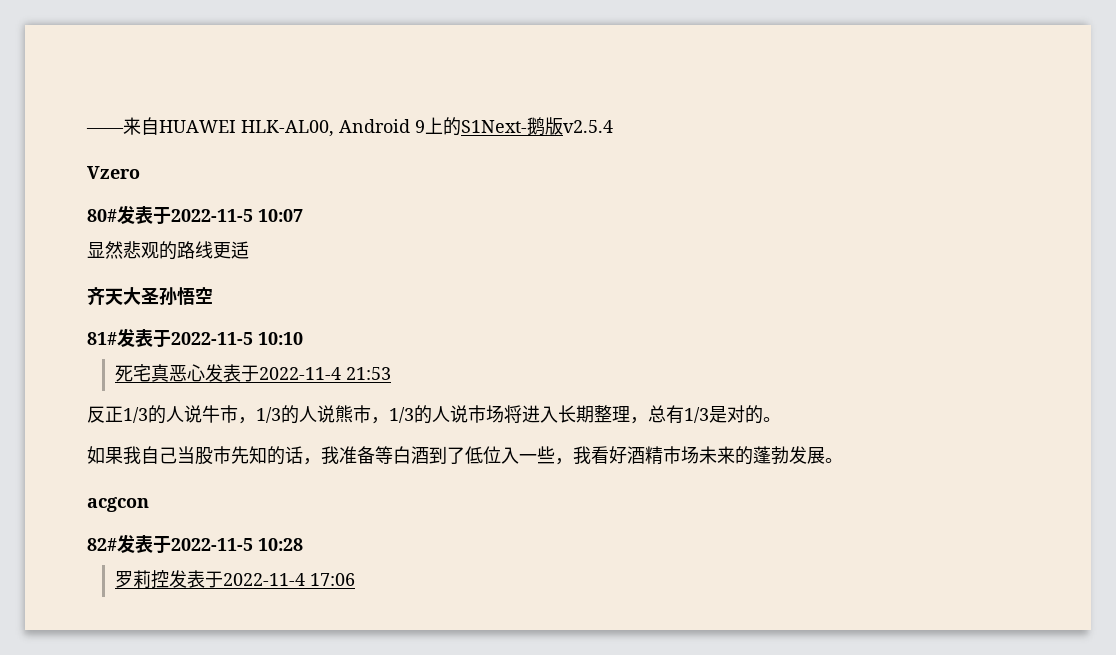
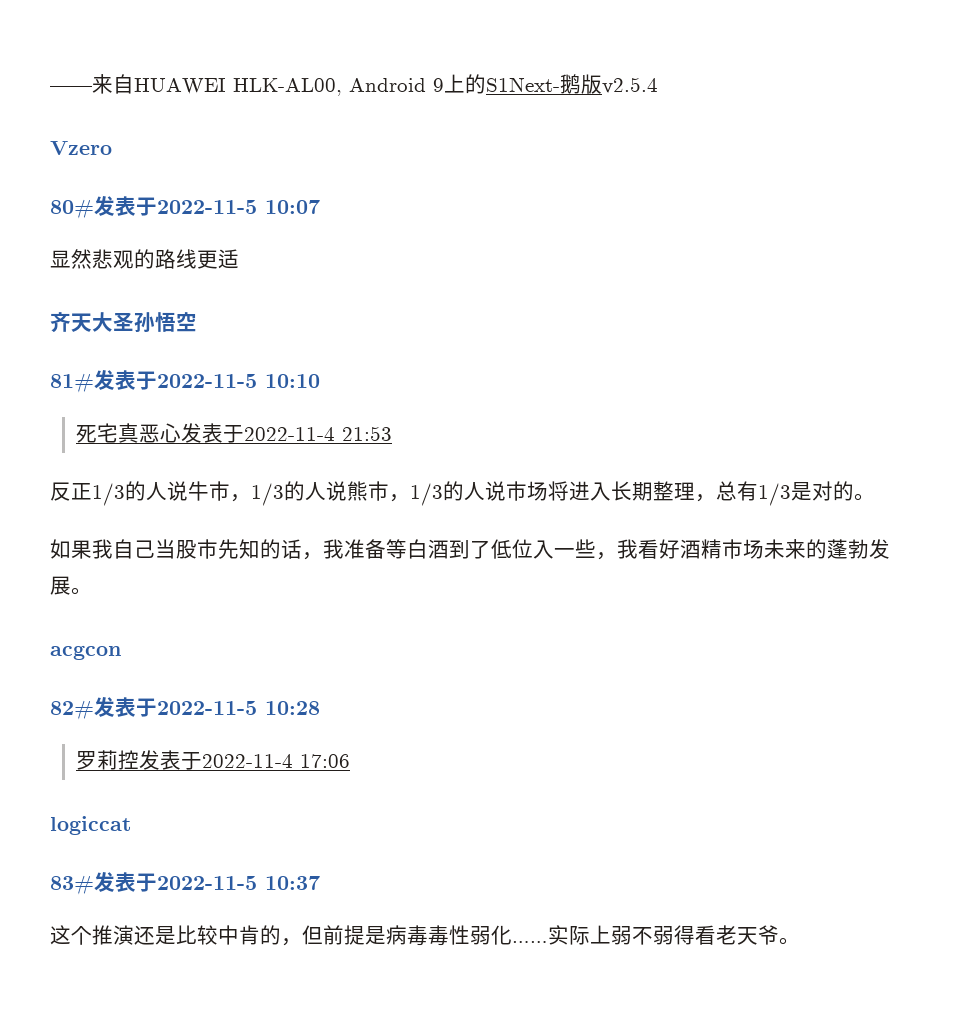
(355, 579) none -> [50,816,131,835] [50,872,320,895] [50,925,800,946] // logiccat // 83#发表于2022-11-5 10:37 // 这个推演还是比较中肯的，但前提是病毒毒性弱化……实际上弱不弱得看老天爷。

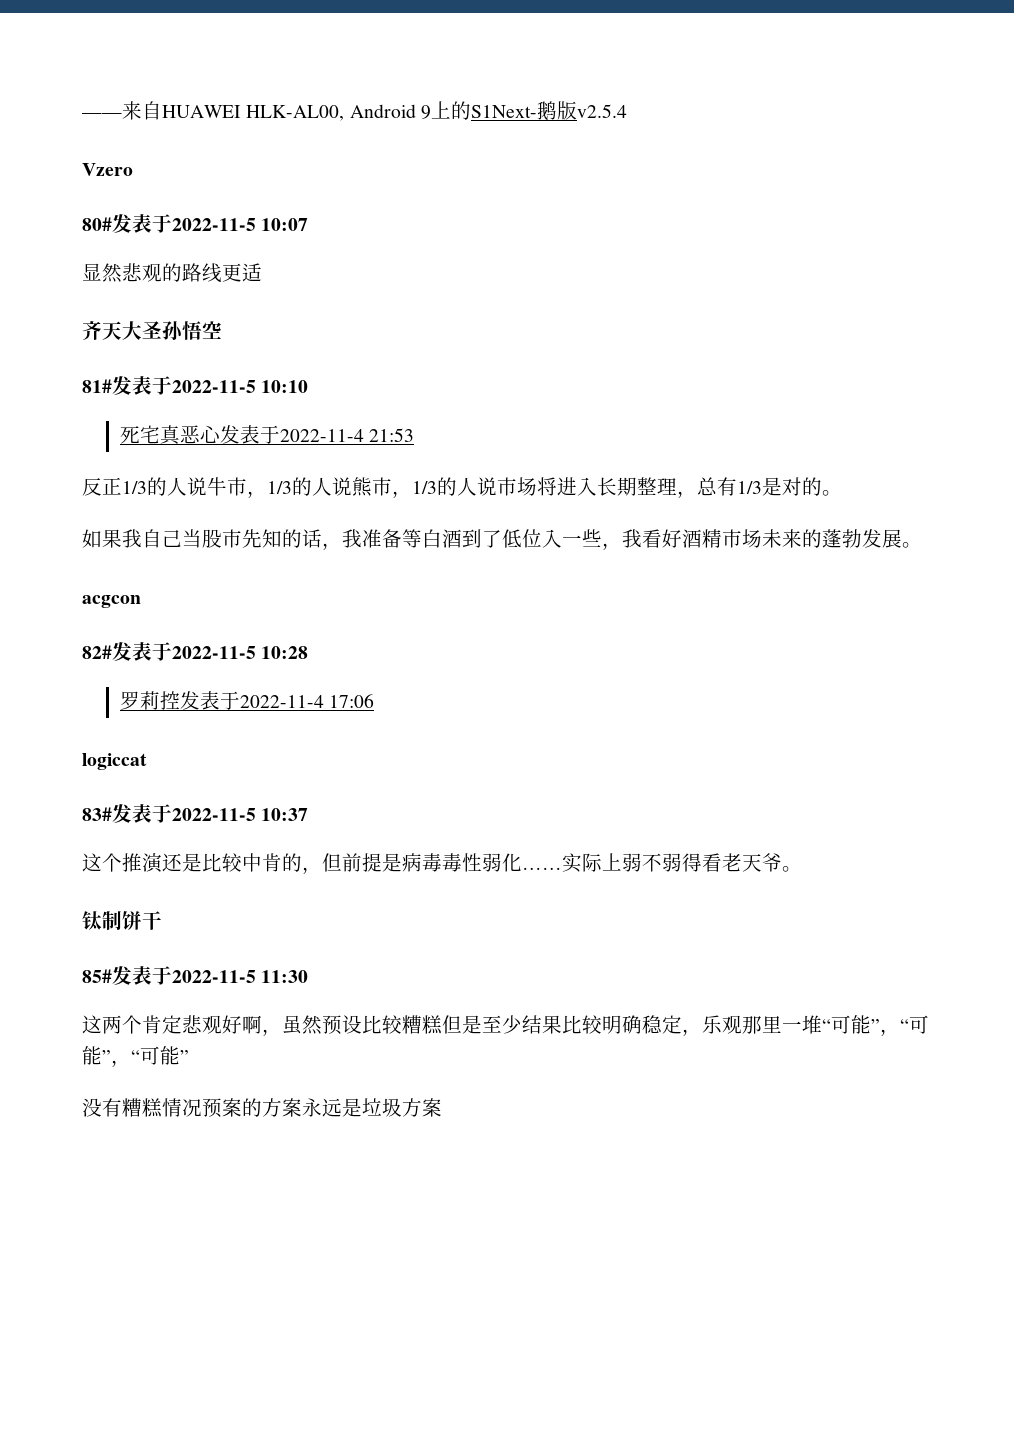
(800, 941) none -> [82,911,162,930] [82,966,309,985] [82,1015,929,1036] [82,1046,189,1067] [82,1098,442,1118] // 钛制饼干 // 85#发表于2022-11-5 11:30 // 这两个肯定悲观好啊，虽然预设比较糟糕但是至少结果比较明确稳定，乐观那里一堆“可能”，“可能”，“可能” // 没有糟糕情况预案的方案永远是垃圾方案

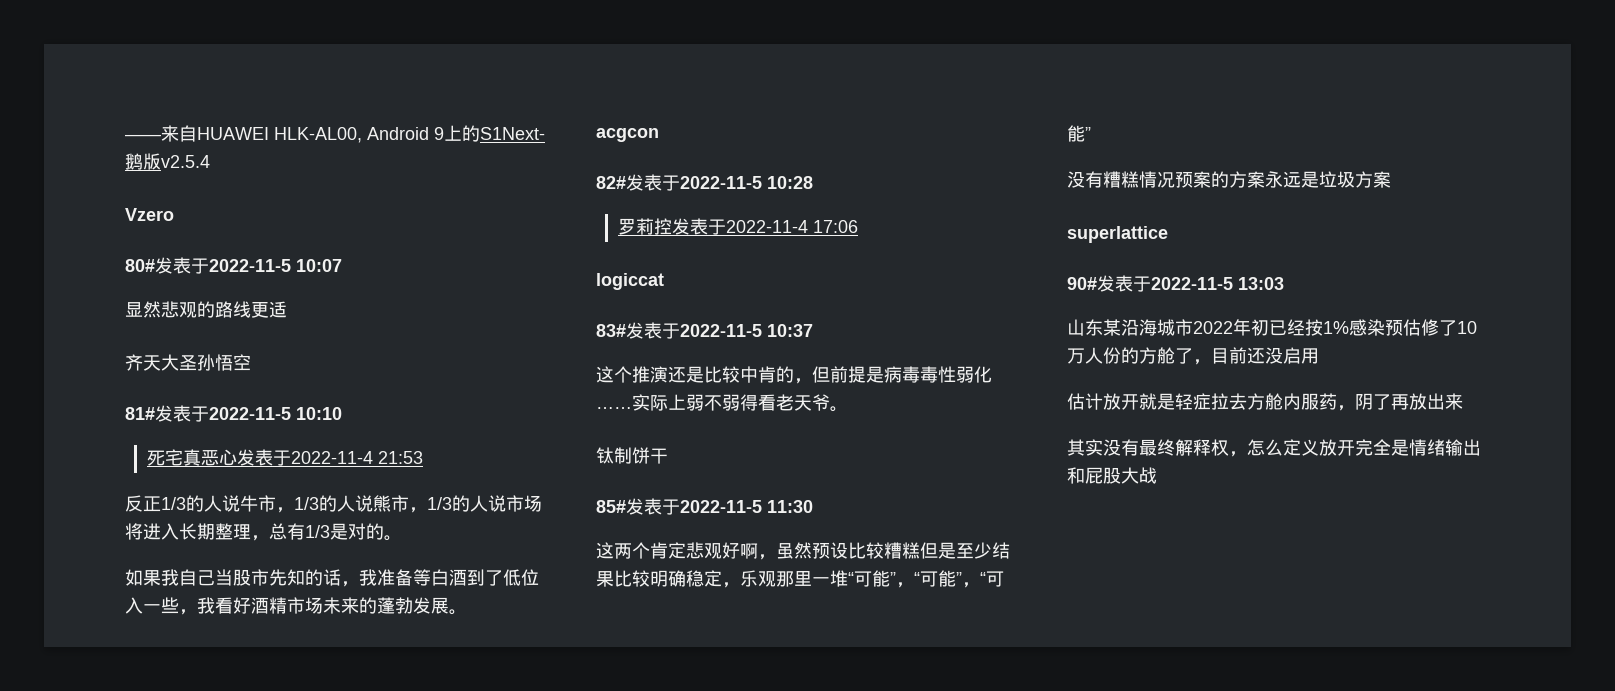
(442, 1107) none -> [1067,226,1168,243] [1067,275,1284,292] [1067,319,1477,336] [1067,347,1319,365] [1067,393,1463,411] [1067,439,1481,457] [1067,467,1157,484] // superlattice // 90#发表于2022-11-5 13:03 // 山东某沿海城市2022年初已经按1%感染预估修了10万人份的方舱了，目前还没启用 // 估计放开就是轻症拉去方舱内服药，阴了再放出来 // 其实没有最终解释权，怎么定义放开完全是情绪输出和屁股大战

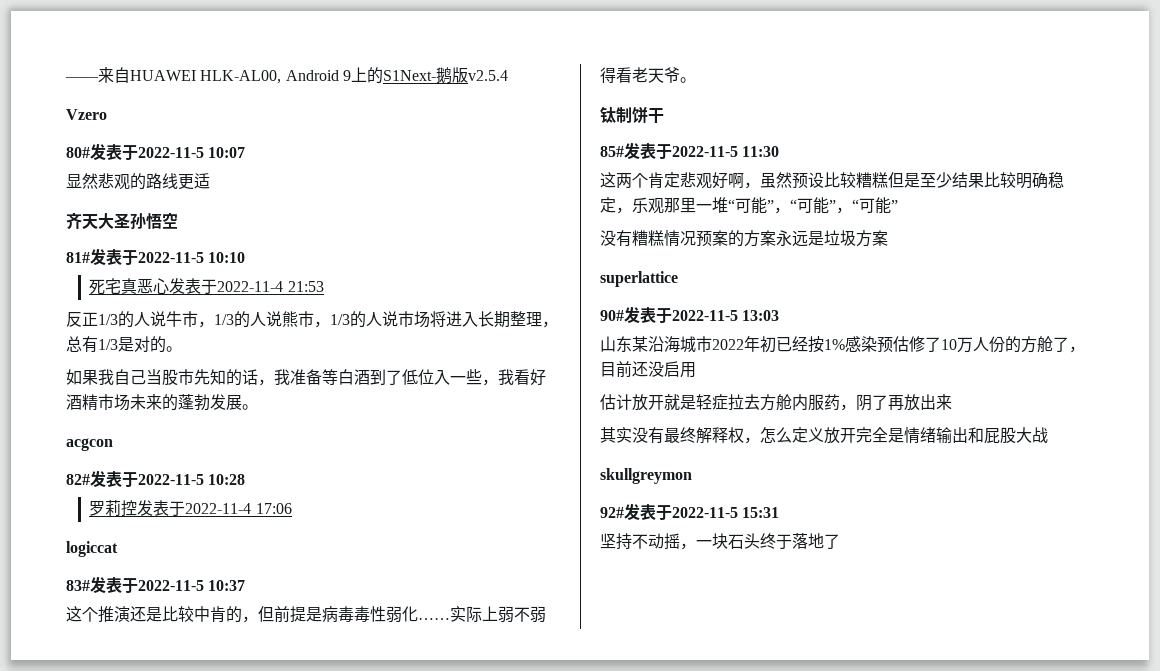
(1157, 475) none -> [600,468,692,484] [600,503,780,521] [600,533,840,550] // skullgreymon // 92#发表于2022-11-5 15:31 // 坚持不动摇，一块石头终于落地了

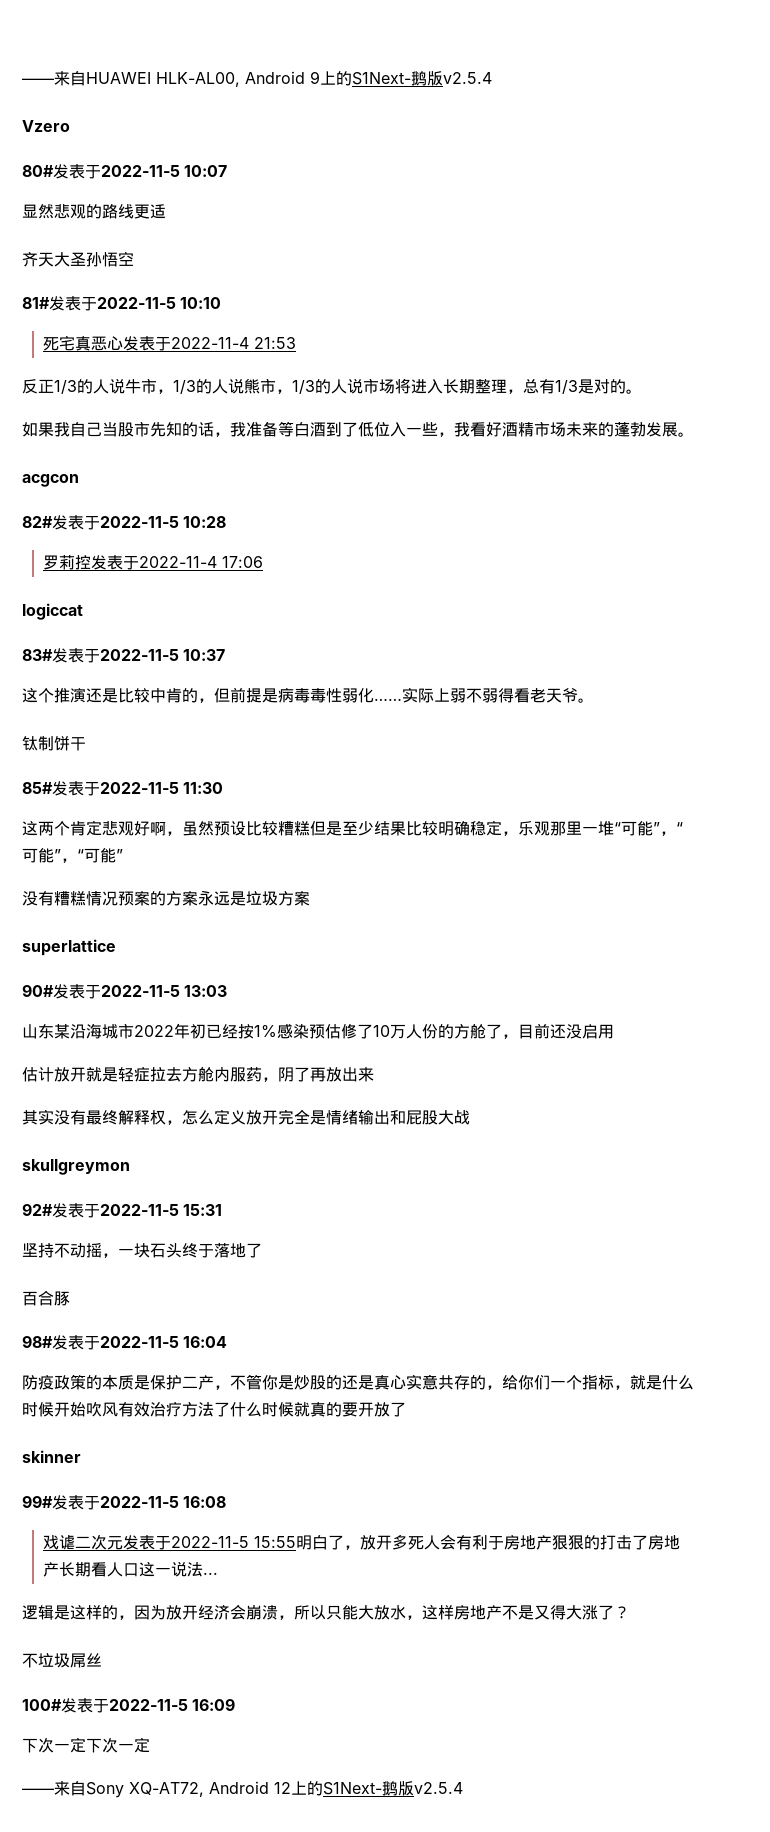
(840, 541) none -> [22,1290,70,1306] [22,1335,228,1350] [22,1374,694,1390] [22,1401,406,1417] [22,1450,81,1463] [22,1495,227,1510] [43,1534,681,1550] [43,1561,219,1577] [22,1604,630,1620] [22,1653,102,1668] [22,1698,236,1713] [22,1737,150,1753] [22,1781,463,1798] // 百合豚 // 98#发表于2022-11-5 16:04 // 防疫政策的本质是保护二产，不管你是炒股的还是真心实意共存的，给你们一个指标，就是什么时候开始吹风有效治疗方法了什么时候就真的要开放了 // skinner // 99#发表于2022-11-5 16:08 // 戏谑二次元发表于2022-11-5 15:55明白了，放开多死人会有利于房地产狠狠的打击了房地产长期看人口这一说法... // 逻辑是这样的，因为放开经济会崩溃，所以只能大放水，这样房地产不是又得大涨了？ // 不垃圾屌丝 // 100#发表于2022-11-5 16:09 // 下次一定下次一定 // ——来自Sony XQ-AT72, Android 12上的S1Next-鹅版v2.5.4

